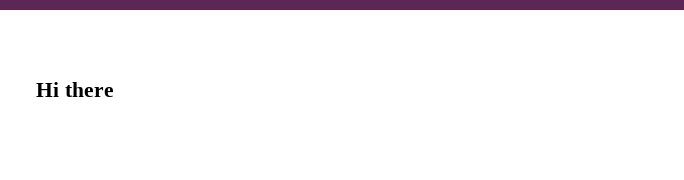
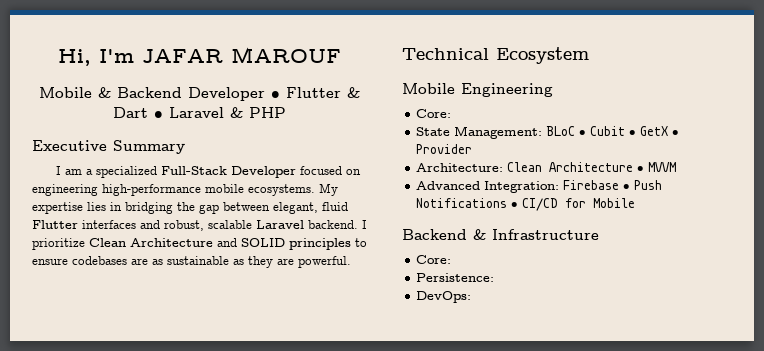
[36,82,114,97] Hi there -> [58,47,341,66] [39,87,360,101] [113,107,286,118] [32,140,185,154] [55,166,361,178] [32,183,338,196] [32,202,348,214] [32,220,367,231] [32,238,367,250] [32,256,351,268] [402,47,589,64] [402,83,553,97] [416,109,452,118] [416,126,680,139] [416,144,473,154] [416,162,677,172] [416,180,663,193] [416,198,636,211] [402,229,599,240] [416,255,452,264] [416,273,495,282] [416,291,472,303] Hi, I'm JAFAR MAROUF // Mobile & Backend Developer • Flutter & Dart • Laravel & PHP // Executive Summary // I am a specialized Full-Stack Developer focused on engineering high-performance mobile ecosystems. My expertise lies in bridging the gap between elegant, fluid Flutter interfaces and robust, scalable Laravel backend. I prioritize Clean Architecture and SOLID principles to ensure codebases are as sustainable as they are powerful. // Technical Ecosystem // Mobile Engineering // Core: // State Management: BLoC • Cubit • GetX • Provider // Architecture: Clean Architecture • MVVM // Advanced Integration: Firebase • Push Notifications • CI/CD for Mobile // Backend & Infrastructure // Core: // Persistence: // DevOps:

